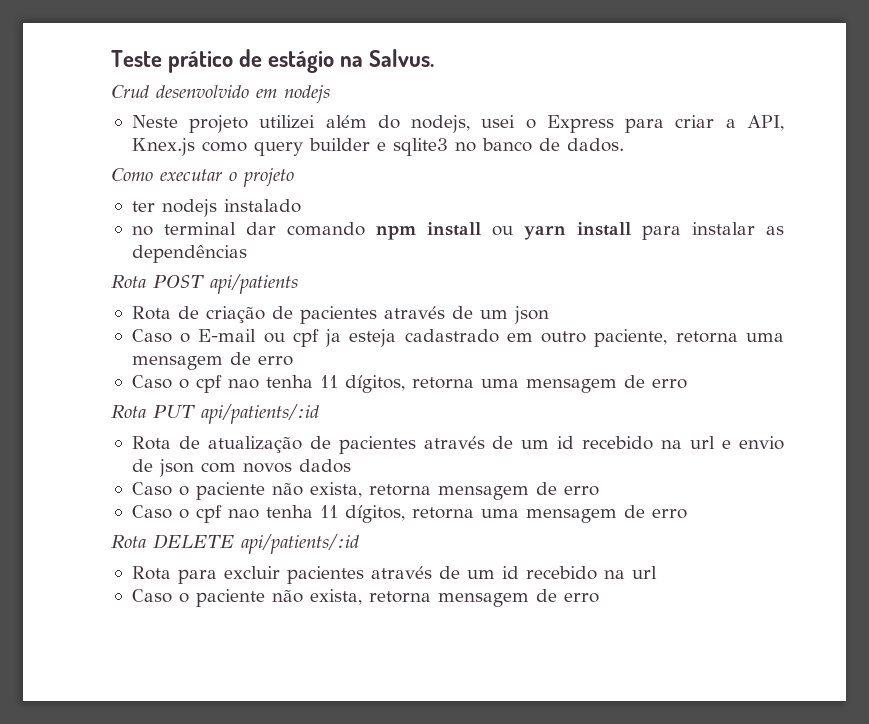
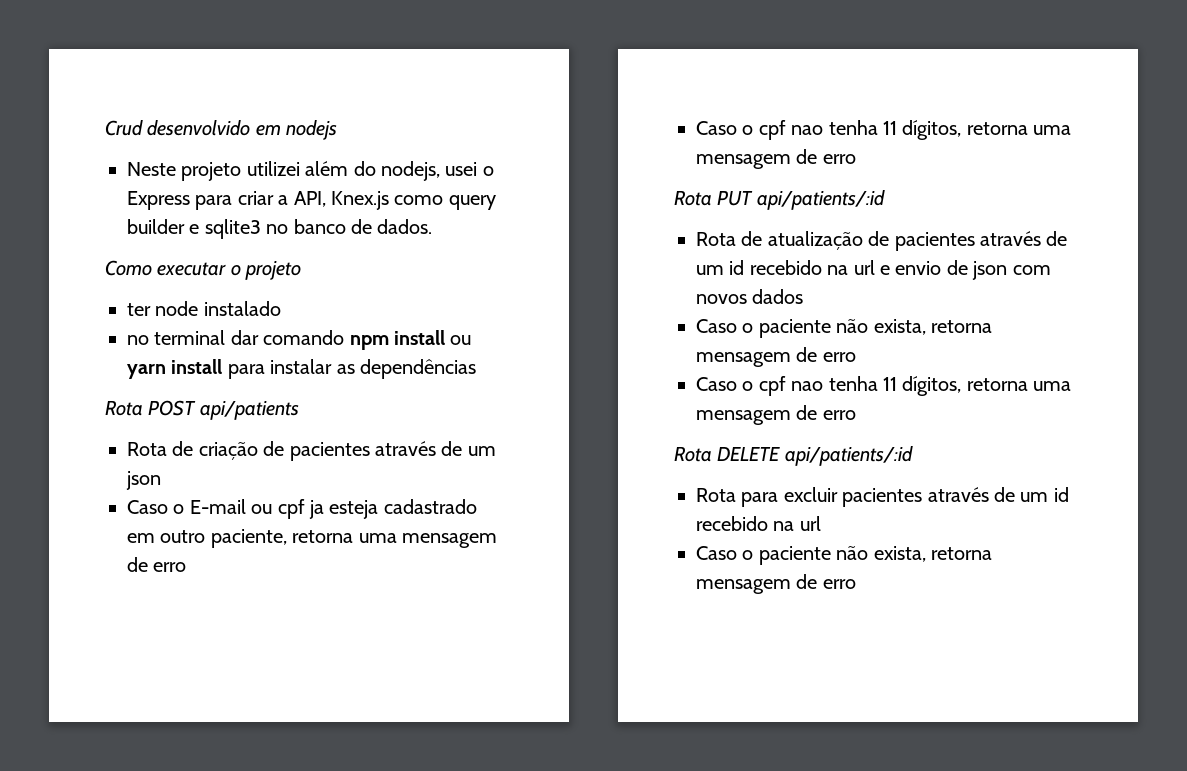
[111,49,435,73] Teste prático de estágio na Salvus. // -> (105, 128) none
[161,199,217,217] nodejs -> [155,301,199,316] node

